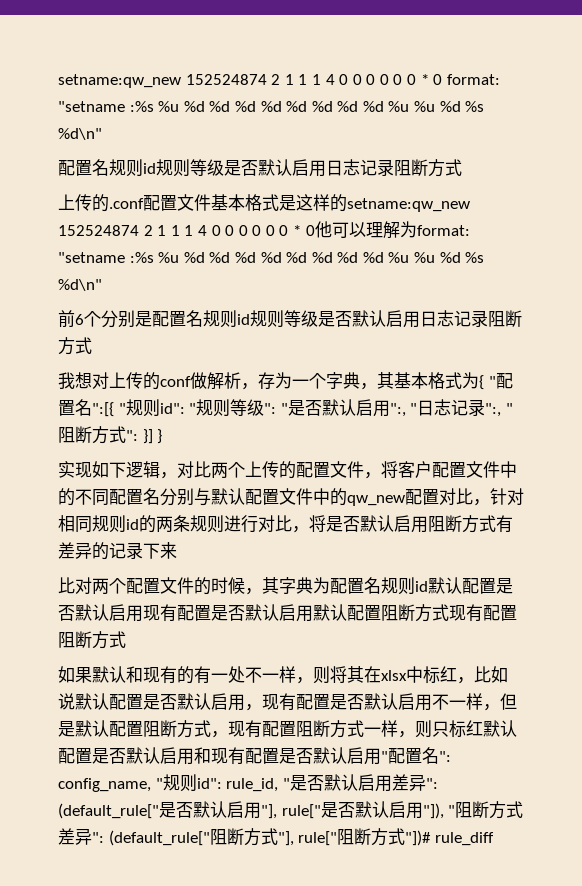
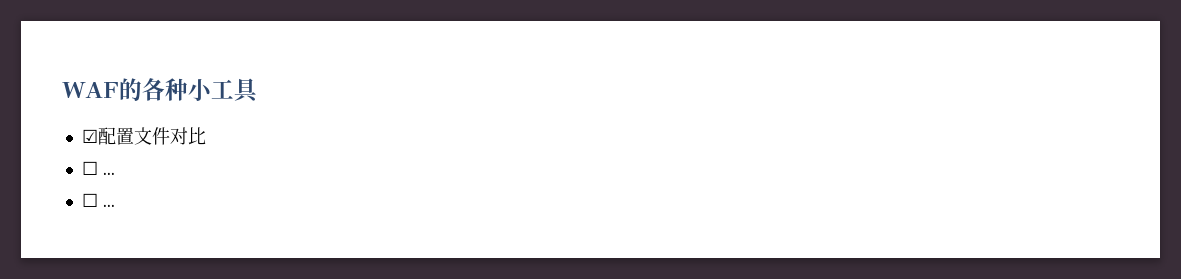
[58,74,500,88] [58,101,485,112] [58,128,102,140] [58,159,462,177] [58,194,470,212] [58,221,470,239] [58,252,485,263] [58,279,102,291] [58,310,522,328] [58,337,92,355] [58,372,513,390] [58,399,513,417] [58,426,163,444] [58,461,517,479] [58,488,524,506] [58,515,513,533] [58,542,177,560] [58,577,513,595] [58,604,517,622] [58,631,126,649] [58,666,508,684] [58,693,517,711] [58,720,517,738] [58,747,451,765] [58,774,438,792] [58,801,524,819] [58,828,494,846] setname:qw_new 152524874 2 1 1 1 4 0 0 0 0 0 0 * 0 format: "setname :%s %u %d %d %d %d %d %d %d %d %u %u %d %s %d\n" // 配置名规则id规则等级是否默认启用日志记录阻断方式 // 上传的.conf配置文件基本格式是这样的setname:qw_new 152524874 2 1 1 1 4 0 0 0 0 0 0 * 0他可以理解为format: "setname :%s %u %d %d %d %d %d %d %d %d %u %u %d %s %d\n" // 前6个分别是配置名规则id规则等级是否默认启用日志记录阻断方式 // 我想对上传的conf做解析，存为一个字典，其基本格式为{ "配置名":[{ "规则id": "规则等级": "是否默认启用":, "日志记录":, "阻断方式": }] } // 实现如下逻辑，对比两个上传的配置文件，将客户配置文件中的不同配置名分别与默认配置文件中的qw_new配置对比，针对相同规则id的两条规则进行对比，将是否默认启用阻断方式有差异的记录下来 // 比对两个配置文件的时候，其字典为配置名规则id默认配置是否默认启用现有配置是否默认启用默认配置阻断方式现有配置阻断方式 // 如果默认和现有的有一处不一样，则将其在xlsx中标红，比如说默认配置是否默认启用，现有配置是否默认启用不一样，但是默认配置阻断方式，现有配置阻断方式一样，则只标红默认配置是否默认启用和现有配置是否默认启用"配置名": config_name, "规则id": rule_id, "是否默认启用差异": (default_rule["是否默认启用"], rule["是否默认启用"]), "阻断方式差异": (default_rule["阻断方式"], rule["阻断方式"])# rule_diff -> [62,78,260,103] [81,127,206,145] [81,161,115,175] [81,193,115,207] WAF的各种小工具 // ☑配置文件对比 // ☐ ... // ☐ ...

